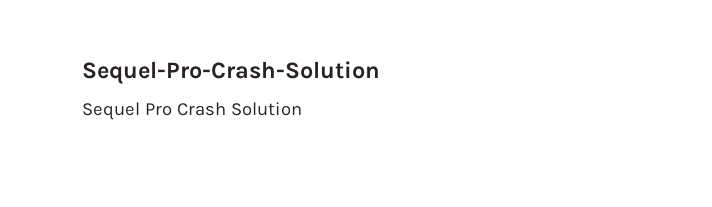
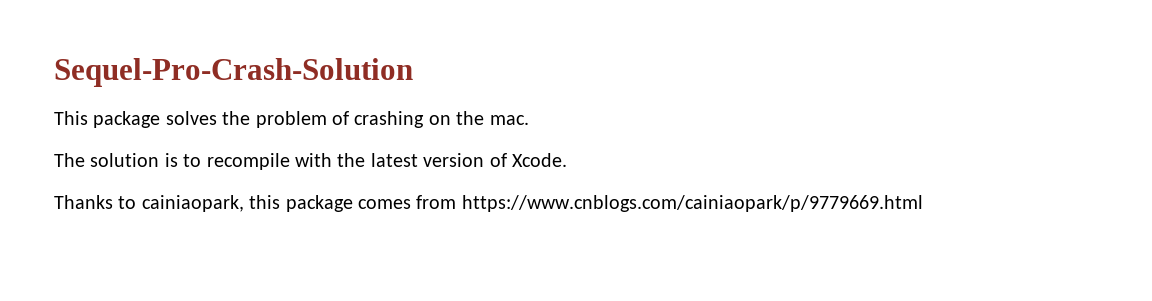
[82,102,302,120] Sequel Pro Crash Solution -> [54,111,529,128] [54,153,567,170] [54,195,923,212] This package solves the problem of crashing on the mac. // The solution is to recompile with the latest version of Xcode. // Thanks to cainiaopark, this package comes from https://www.cnblogs.com/cainiaopark/p/9779669.html

